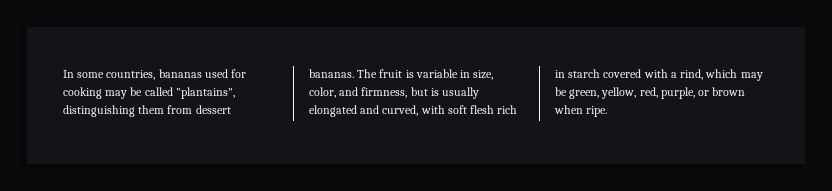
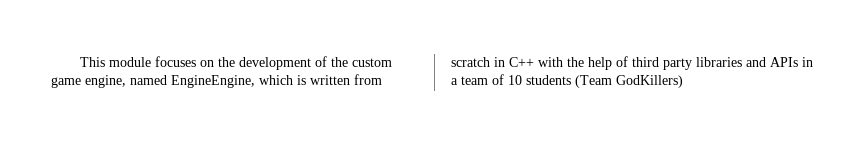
[63,69,247,80] [63,87,235,99] [63,105,231,117] [309,69,494,80] [309,87,480,99] [309,105,518,117] [555,69,763,81] [555,87,746,99] [554,105,608,117] In some countries, bananas used for cooking may be called "plantains", distinguishing them from dessert bananas. The fruit is variable in size, color, and firmness, but is usually elongated and curved, with soft flesh rich in starch covered with a rind, which may be green, yellow, red, purple, or brown when ripe. -> [79,56,392,70] [51,74,382,88] [451,56,813,70] [451,74,683,88] This module focuses on the development of the custom game engine, named EngineEngine, which is written from scratch in C++ with the help of third party libraries and APIs in a team of 10 students (Team GodKillers)

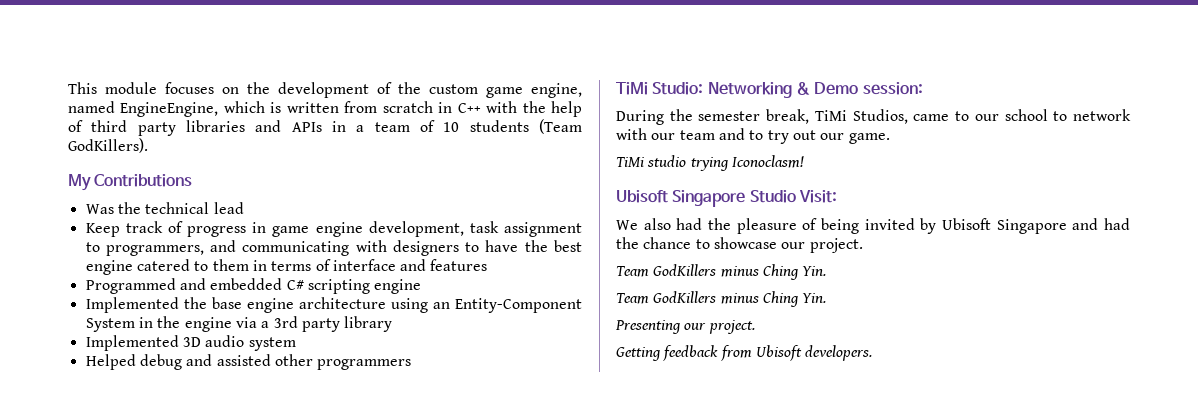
[616,75,683,88] GodKillers) -> [68,138,148,153] [68,174,193,191] [85,202,244,214] [85,221,582,237] [85,240,582,256] [85,259,488,275] [85,278,422,294] [85,297,582,313] [85,316,393,332] [85,335,296,351] [85,354,412,370] [616,82,923,98] [616,109,1131,125] [616,128,890,144] [616,155,804,171] [616,190,837,207] [616,218,1130,234] [616,237,863,253] [616,264,827,280] [616,291,827,307] [615,320,755,334] [616,345,873,361] GodKillers). // My Contributions // Was the technical lead // Keep track of progress in game engine development, task assignment to programmers, and communicating with designers to have the best engine catered to them in terms of interface and features // Programmed and embedded C# scripting engine // Implemented the base engine architecture using an Entity-Component System in the engine via a 3rd party library // Implemented 3D audio system // Helped debug and assisted other programmers // TiMi Studio: Networking & Demo session: // During the semester break, TiMi Studios, came to our school to network with our team and to try out our game. // TiMi studio trying Iconoclasm! // Ubisoft Singapore Studio Visit: // We also had the pleasure of being invited by Ubisoft Singapore and had the chance to showcase our project. // Team GodKillers minus Ching Yin. // Team GodKillers minus Ching Yin. // Presenting our project. // Getting feedback from Ubisoft developers.

